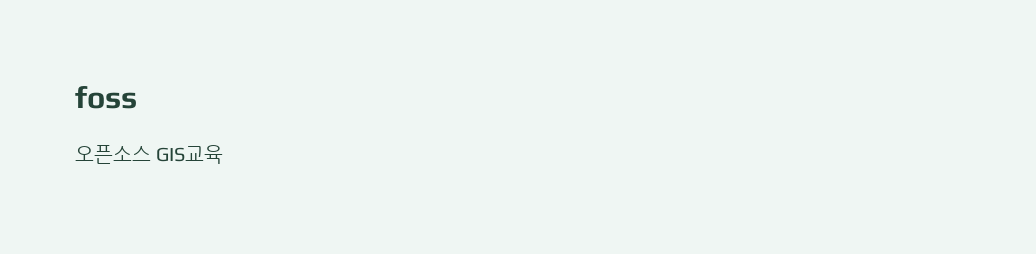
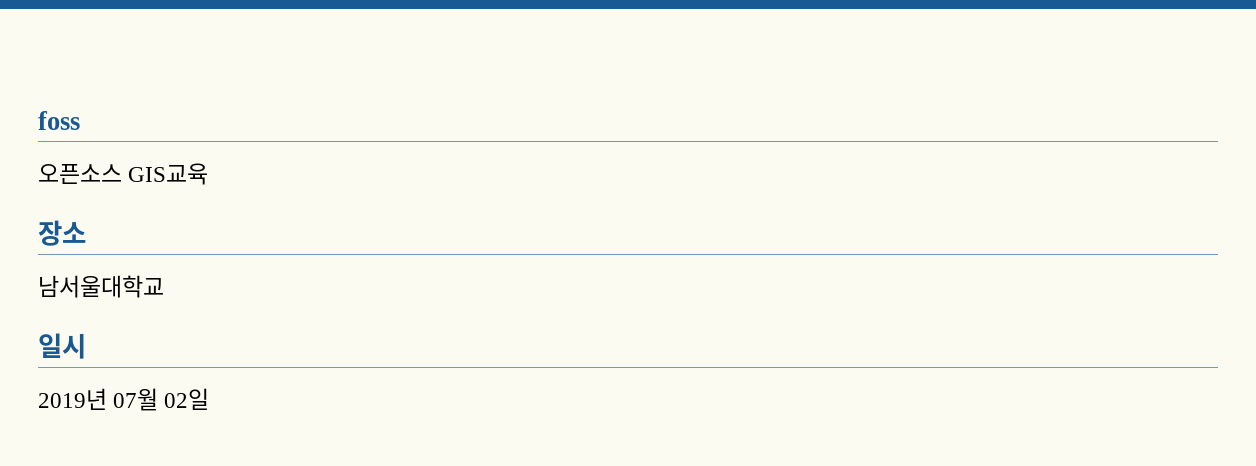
(224, 154) none -> [38,220,86,246] [38,275,164,298] [38,333,86,359] [38,388,210,411] // 장소 // 남서울대학교 // 일시 // 2019년 07월 02일

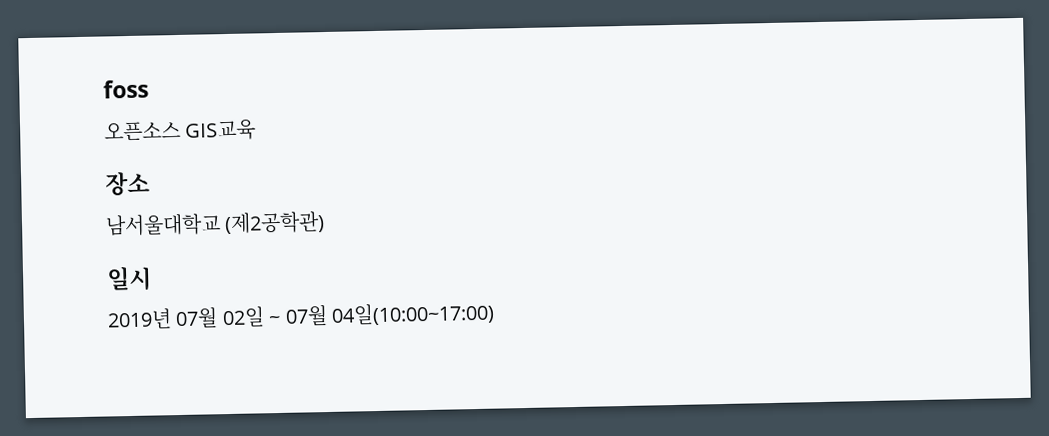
(164, 286) none -> [224,211,326,235] (제2공학관)
(210, 399) none -> [268,301,495,326] ~ 07월 04일(10:00~17:00)

